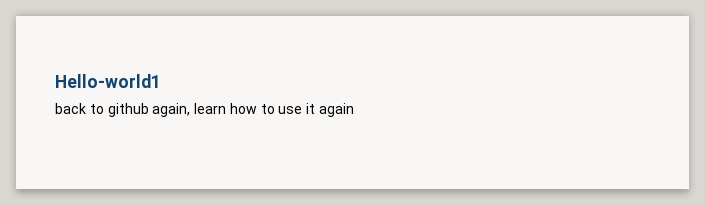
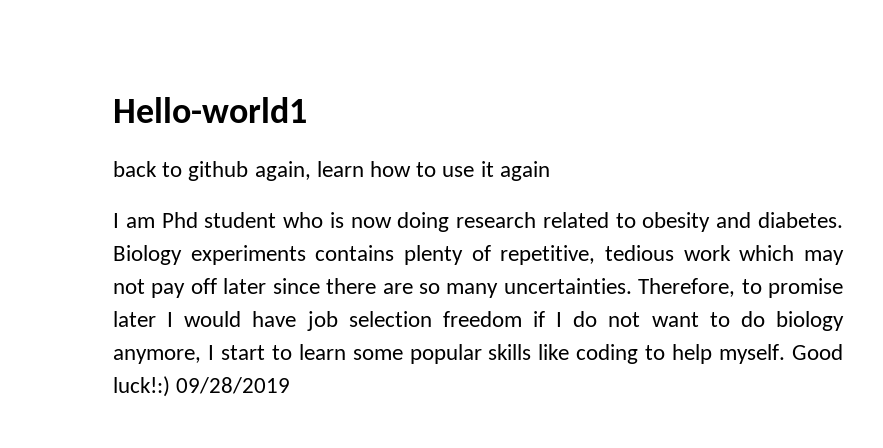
(355, 110) none -> [113,212,843,232] [113,245,844,265] [113,278,843,298] [113,311,844,331] [113,344,843,364] [113,376,291,397] // I am Phd student who is now doing research related to obesity and diabetes. Biology experiments contains plenty of repetitive, tedious work which may not pay off later since there are so many uncertainties. Therefore, to promise later I would have job selection freedom if I do not want to do biology anymore, I start to learn some popular skills like coding to help myself. Good luck!:) 09/28/2019

